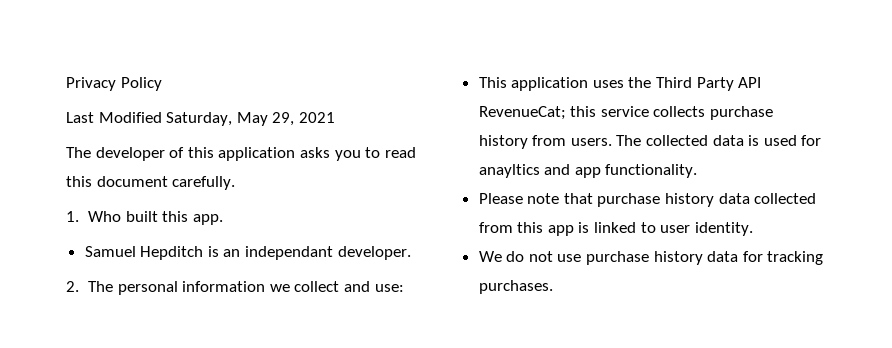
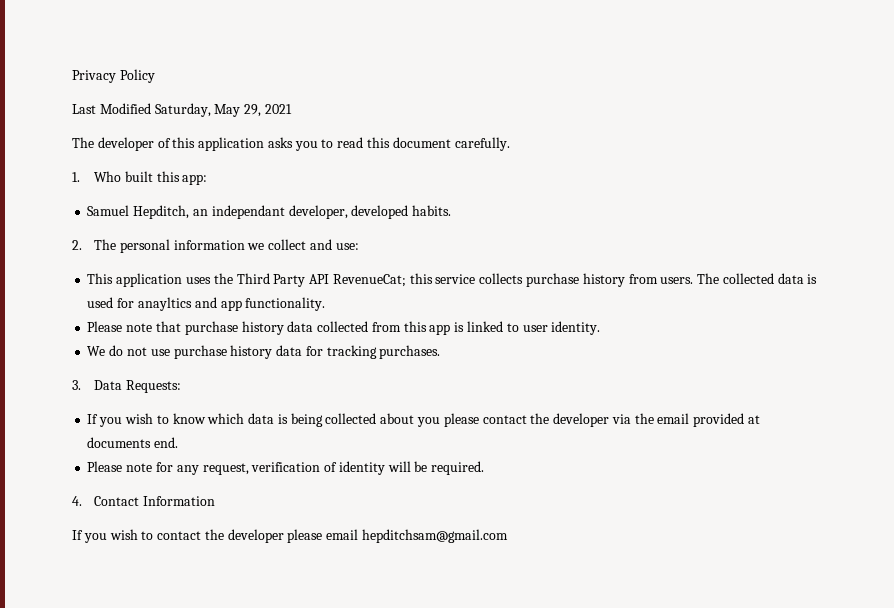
[192,214,223,225] app. -> [182,174,208,185] app:
[140,246,411,260] Hepditch is an independant developer. -> [133,205,452,219] Hepditch, an independant developer, developed habits.
(553, 287) none -> [72,380,181,393] [87,413,760,427] [87,437,179,448] [87,461,485,475] [72,496,215,506] [72,529,509,543] // 3. Data Requests: // If you wish to know which data is being collected about you please contact the developer via the email provided at documents end. // Please note for any request, verification of identity will be required. // 4. Contact Information // If you wish to contact the developer please email hepditchsam@gmail.com

